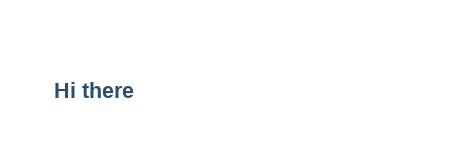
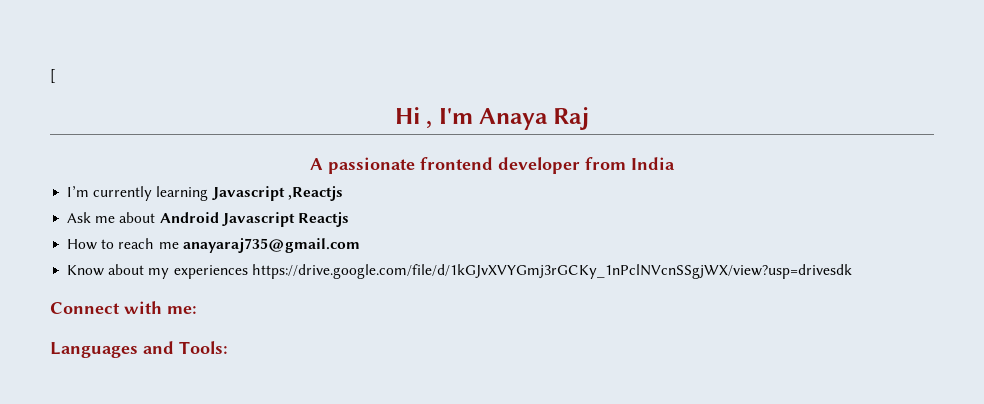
[54,82,134,98] Hi there -> [50,69,56,83] [394,107,590,130] [310,157,675,174] [67,186,343,201] [67,212,349,227] [67,238,360,253] [67,264,852,279] [50,301,197,314] [50,341,228,358] [ // Hi , I'm Anaya Raj // A passionate frontend developer from India // I’m currently learning Javascript ,Reactjs // Ask me about Android Javascript Reactjs // How to reach me anayaraj735@gmail.com // Know about my experiences https://drive.google.com/file/d/1kGJvXVYGmj3rGCKy_1nPclNVcnSSgjWX/view?usp=drivesdk // Connect with me: // Languages and Tools:

